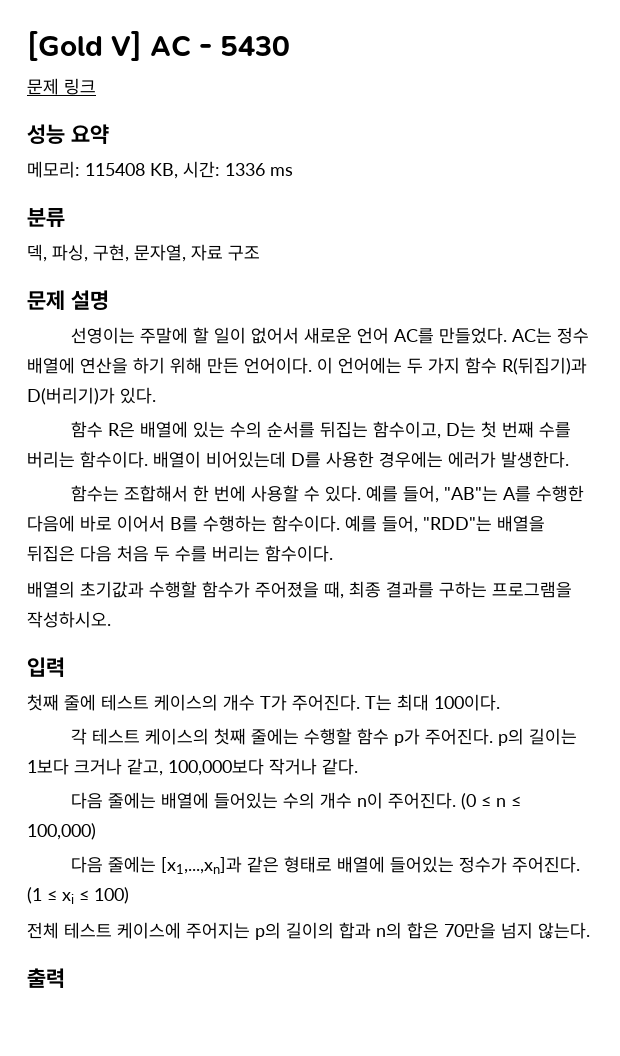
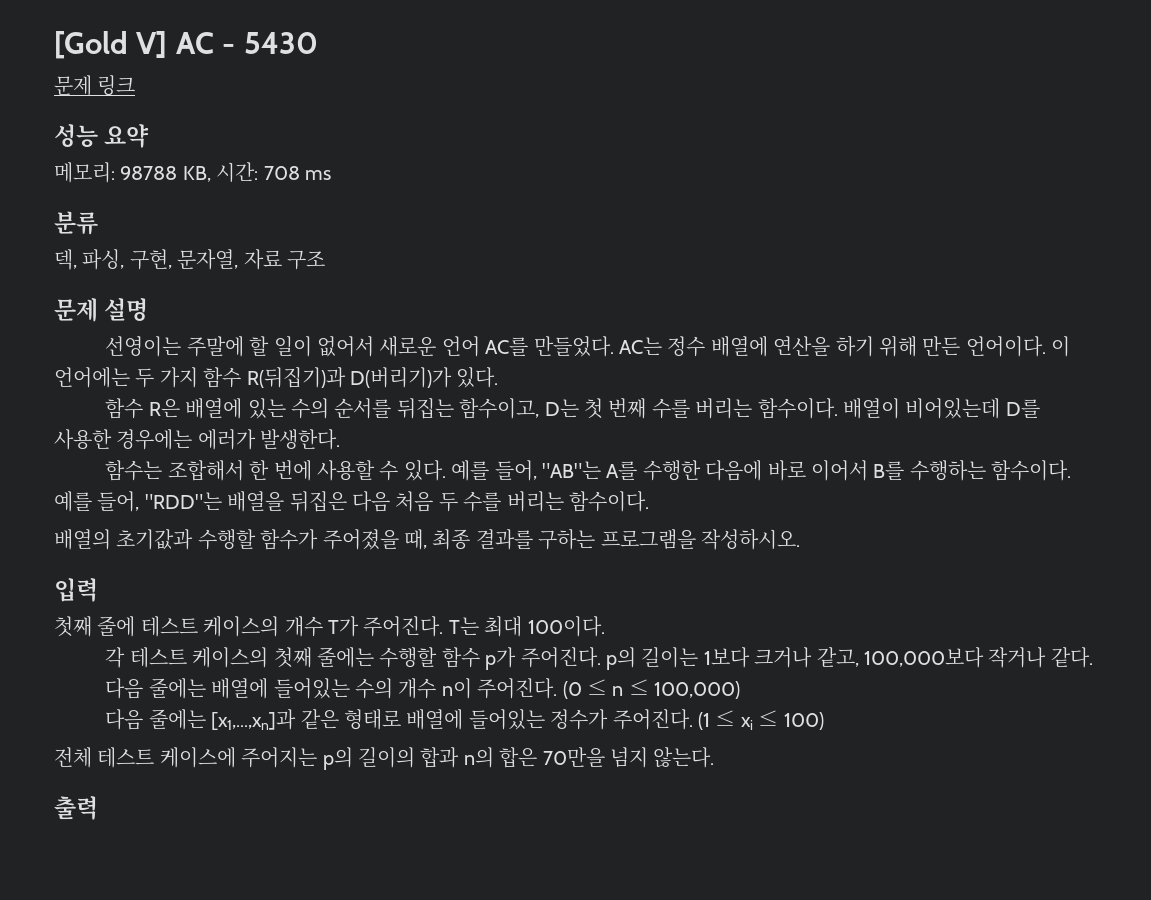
[85,163,145,176] 115408 -> [120,166,178,180] 98788
[225,163,265,176] 1336 -> [263,166,300,180] 708

